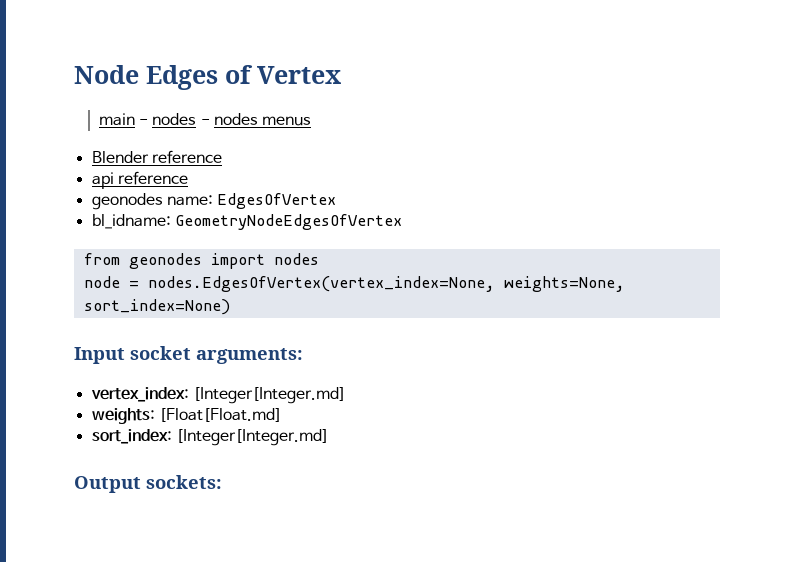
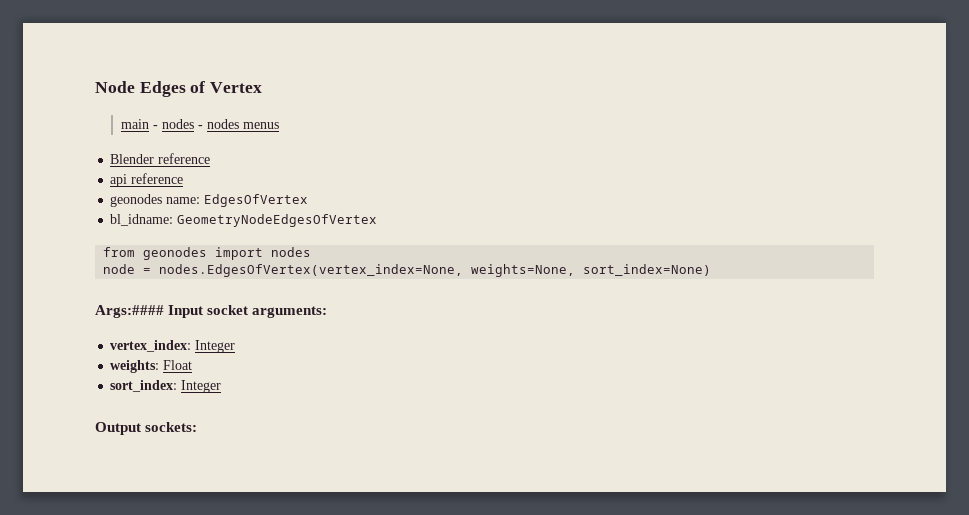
(230, 307) none -> [95,305,164,318] Args:####
[192,387,346,404] [Integer[Integer.md] -> [195,340,236,353] Integer
[158,408,282,422] [Float[Float.md] -> [163,360,193,370] Float
[175,429,329,446] [Integer[Integer.md] -> [181,380,222,393] Integer

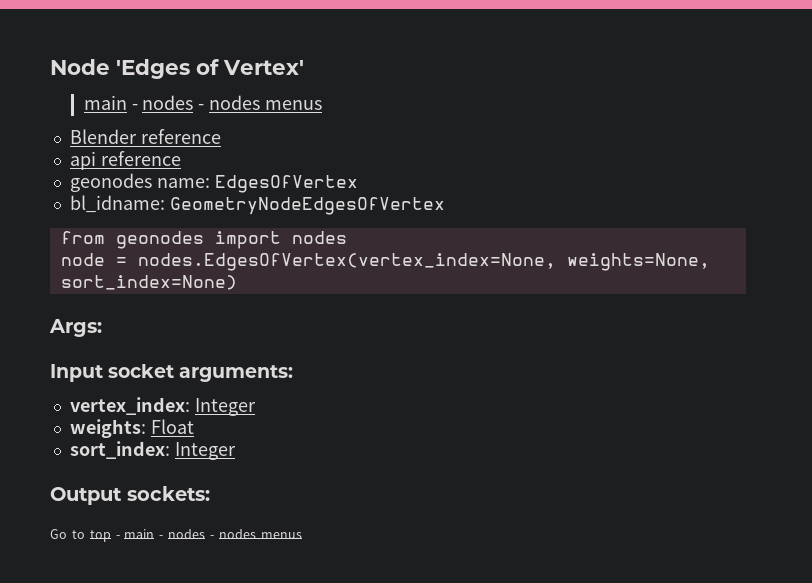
[139,81,263,97] Edges of Vertex -> [116,59,304,79] 'Edges of Vertex'
[95,305,164,318] Args:#### -> [49,319,102,337] Args: //
(198, 427) none -> [50,529,302,542] // Go to top - main - nodes - nodes menus

